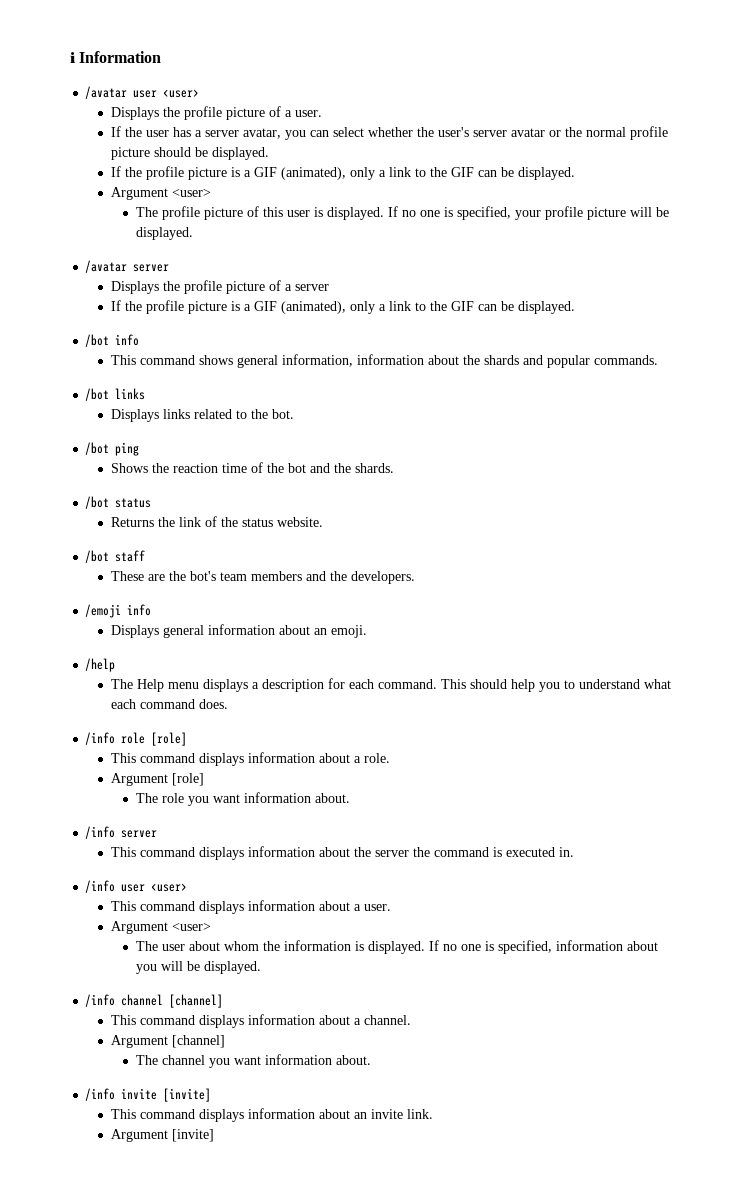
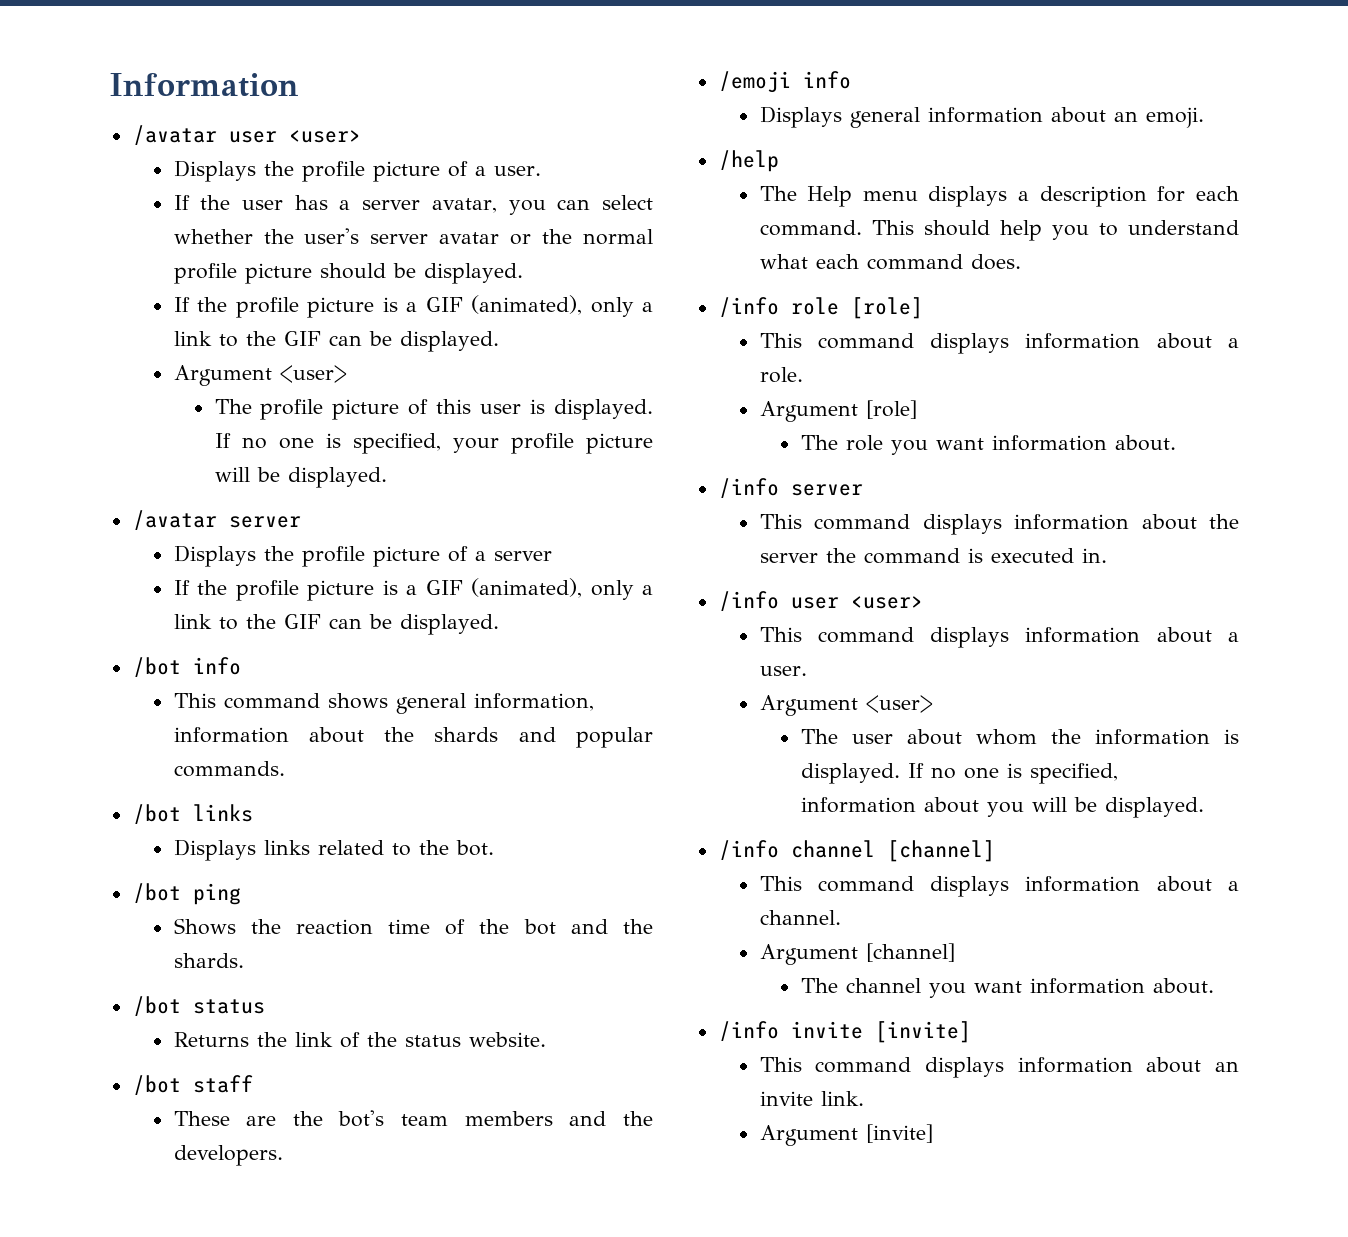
[70,52,75,63] ℹ -> (109, 85) none

